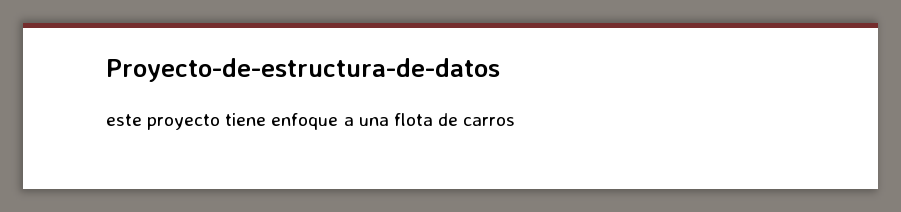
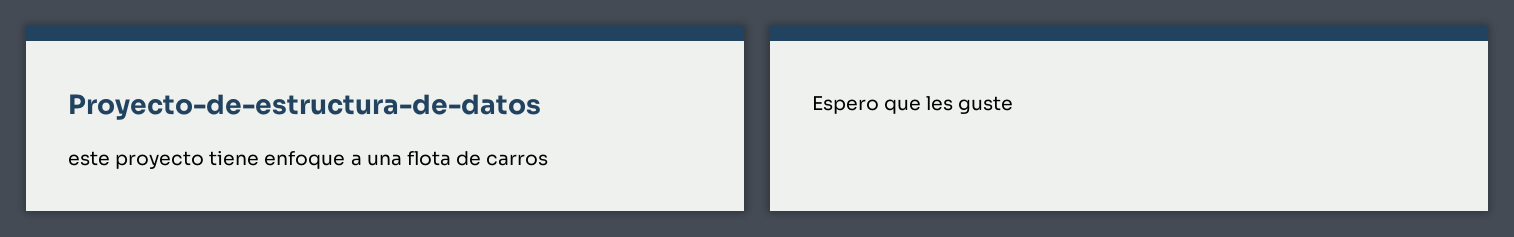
(516, 121) none -> [812,96,1014,114] // Espero que les guste

